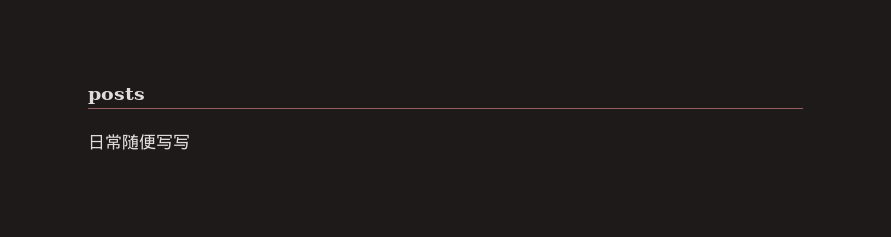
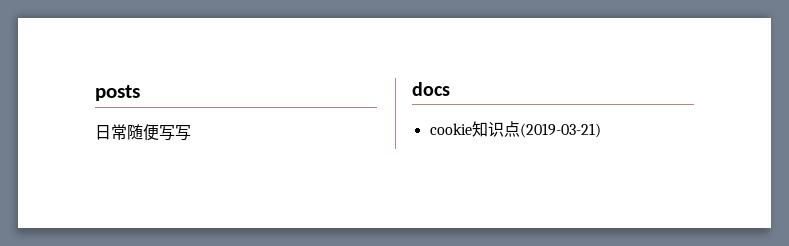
(190, 142) none -> [412,82,450,96] [429,121,601,138] // docs // cookie知识点(2019-03-21)

